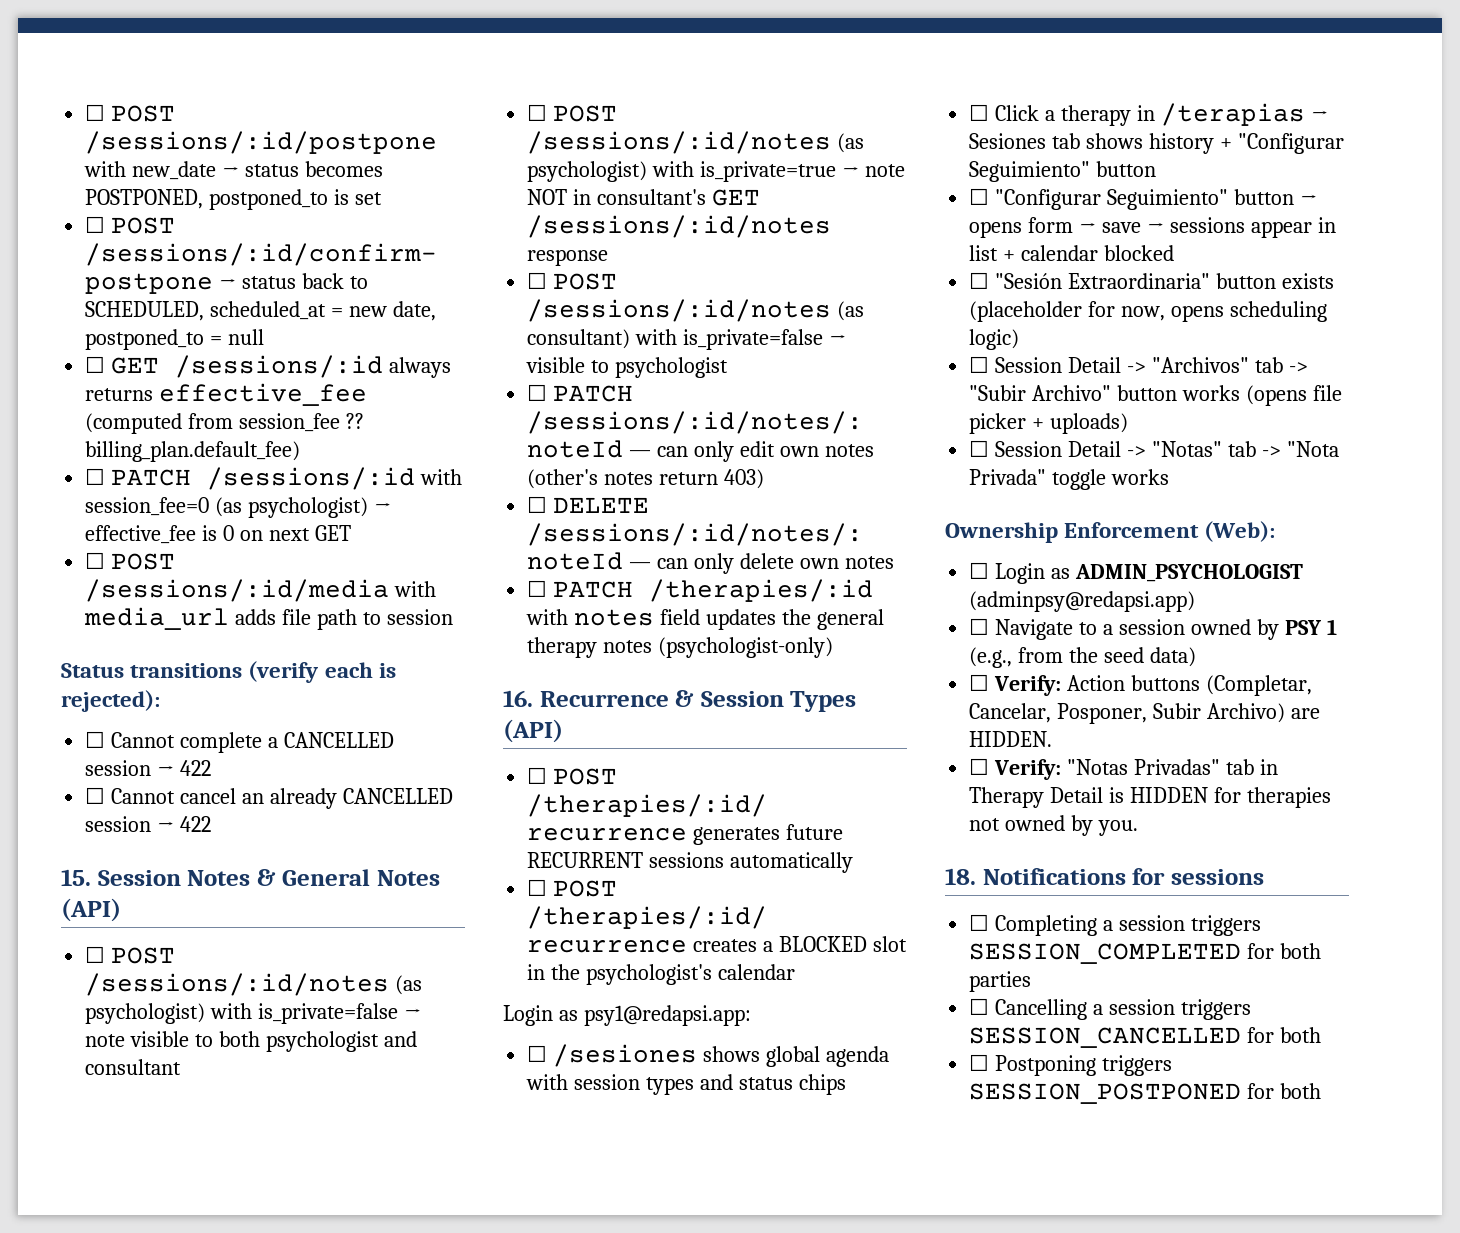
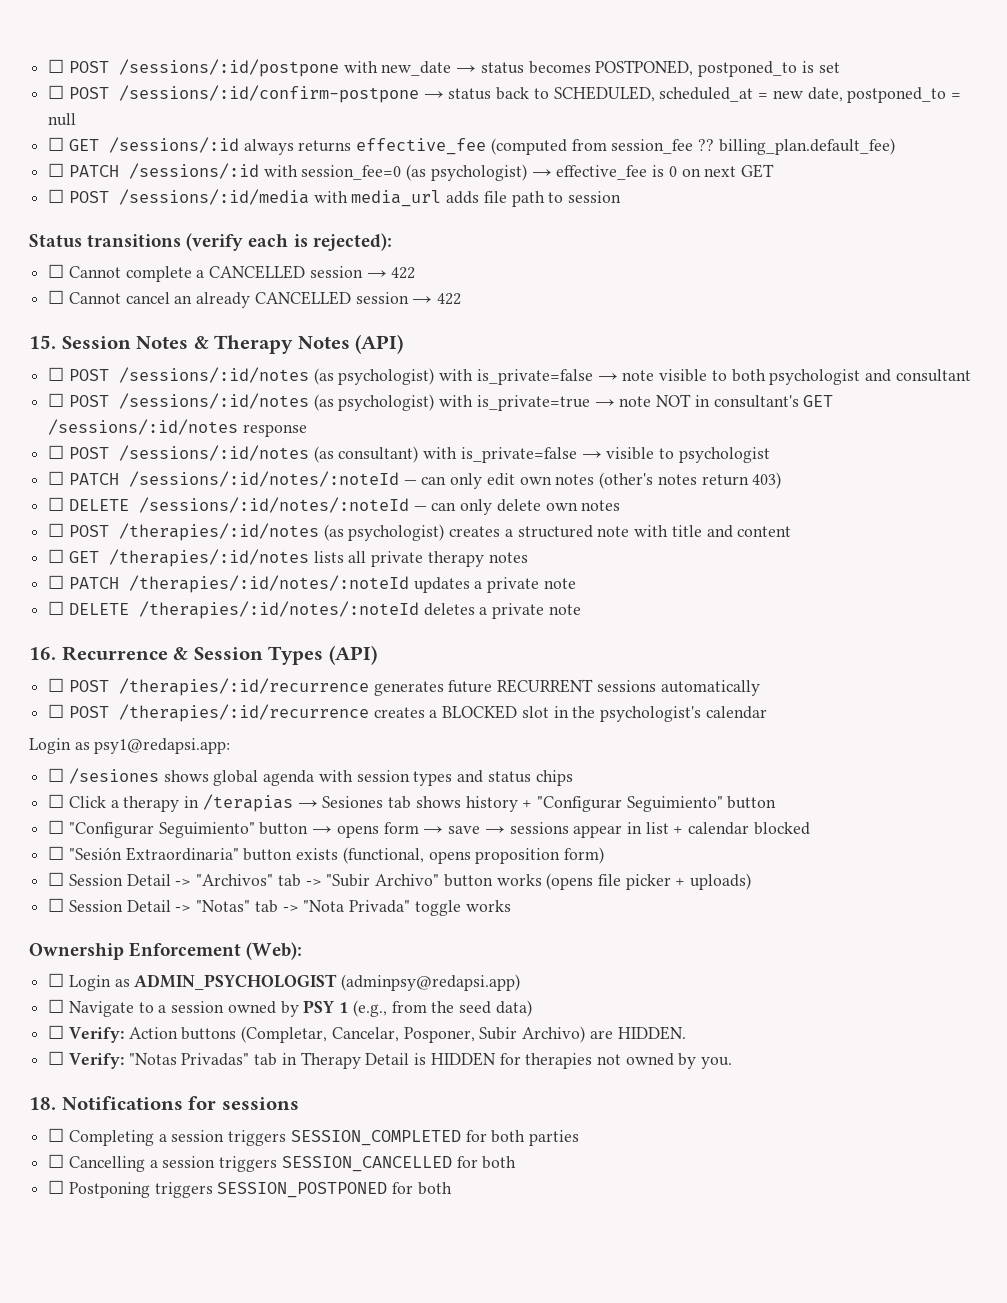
[282,869,371,886] General -> [214,335,294,354] Therapy
[553,579,874,602] [526,609,884,630] [527,637,834,658] PATCH /therapies/:id with notes field updates the general therapy notes (psychologist-only) -> [68,523,792,541] [48,549,528,567] [48,575,576,593] [48,601,581,619] POST /therapies/:id/notes (as psychologist) creates a structured note with title and content // ☐ GET /therapies/:id/notes lists all private therapy notes // ☐ PATCH /therapies/:id/notes/:noteId updates a private note // ☐ DELETE /therapies/:id/notes/:noteId deletes a private note
[969,301,1327,322] [969,329,1020,350] (placeholder for now, opens scheduling logic) -> [342,847,605,864] (functional, opens proposition form)

